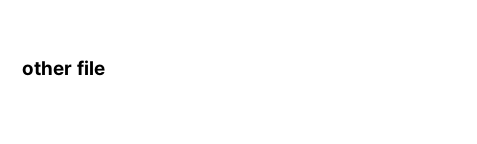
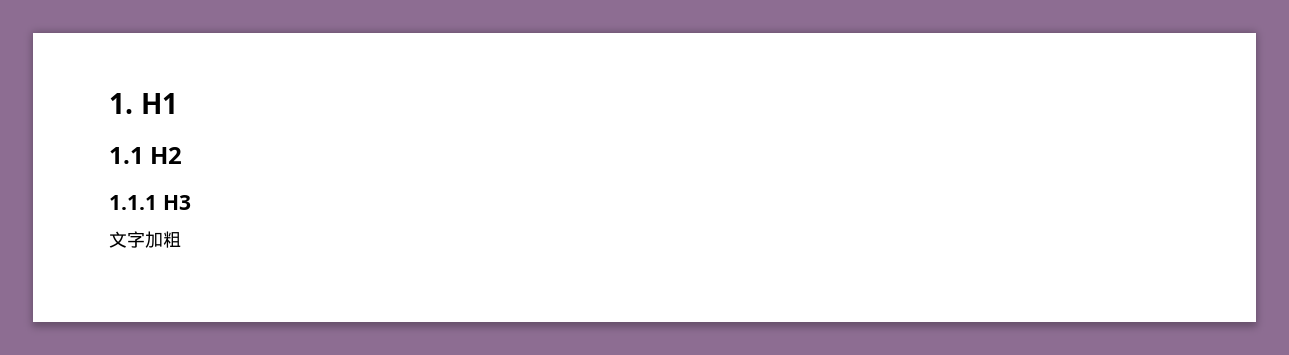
[22,60,106,76] other file -> [109,93,178,114] [109,147,183,164] [109,195,191,210] [109,231,181,248] 1. H1 // 1.1 H2 // 1.1.1 H3 // 文字加粗

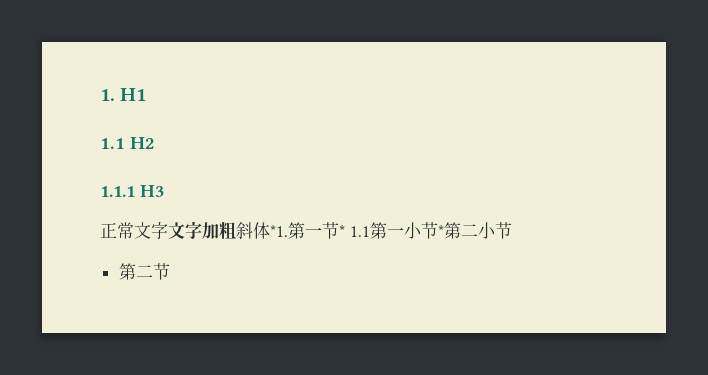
[109,231,181,248] 文字加粗 -> [100,221,512,239] [118,263,170,280] 正常文字文字加粗斜体*1.第一节* 1.1第一小节*第二小节 // 第二节

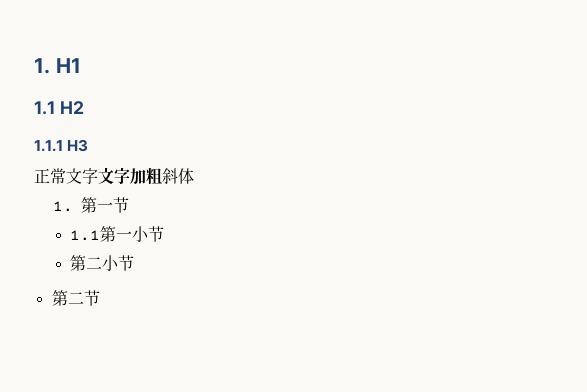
[270,225,288,237] *1. -> [52,201,73,212] // 1.
[339,225,345,237] * -> (129, 205) //
[437,225,444,237] * -> (165, 234) //

